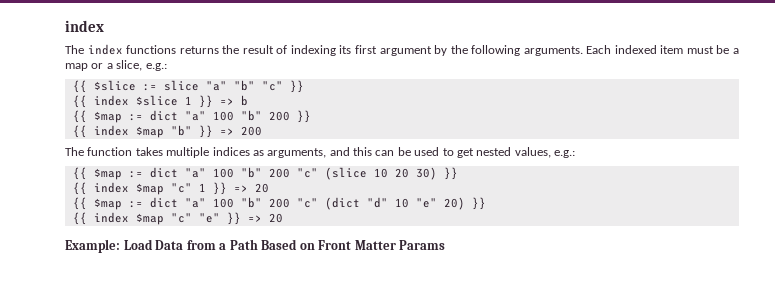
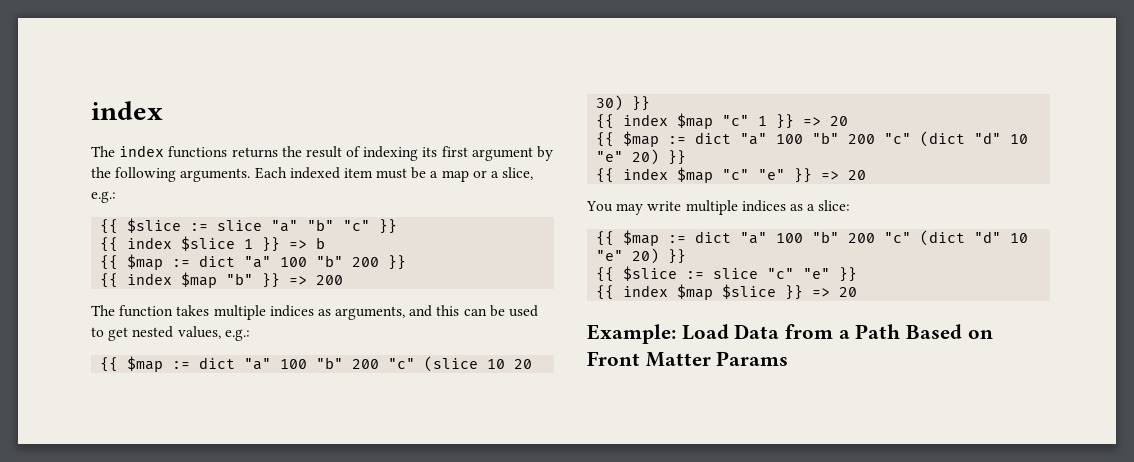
(283, 218) none -> [586,200,851,215] [596,230,1029,246] [596,248,687,264] [596,266,858,282] [596,284,858,300] // You may write multiple indices as a slice: // {{ $map := dict "a" 100 "b" 200 "c" (dict "d" 10 "e" 20) }} // {{ $slice := slice "c" "e" }} // {{ index $map $slice }} => 20

